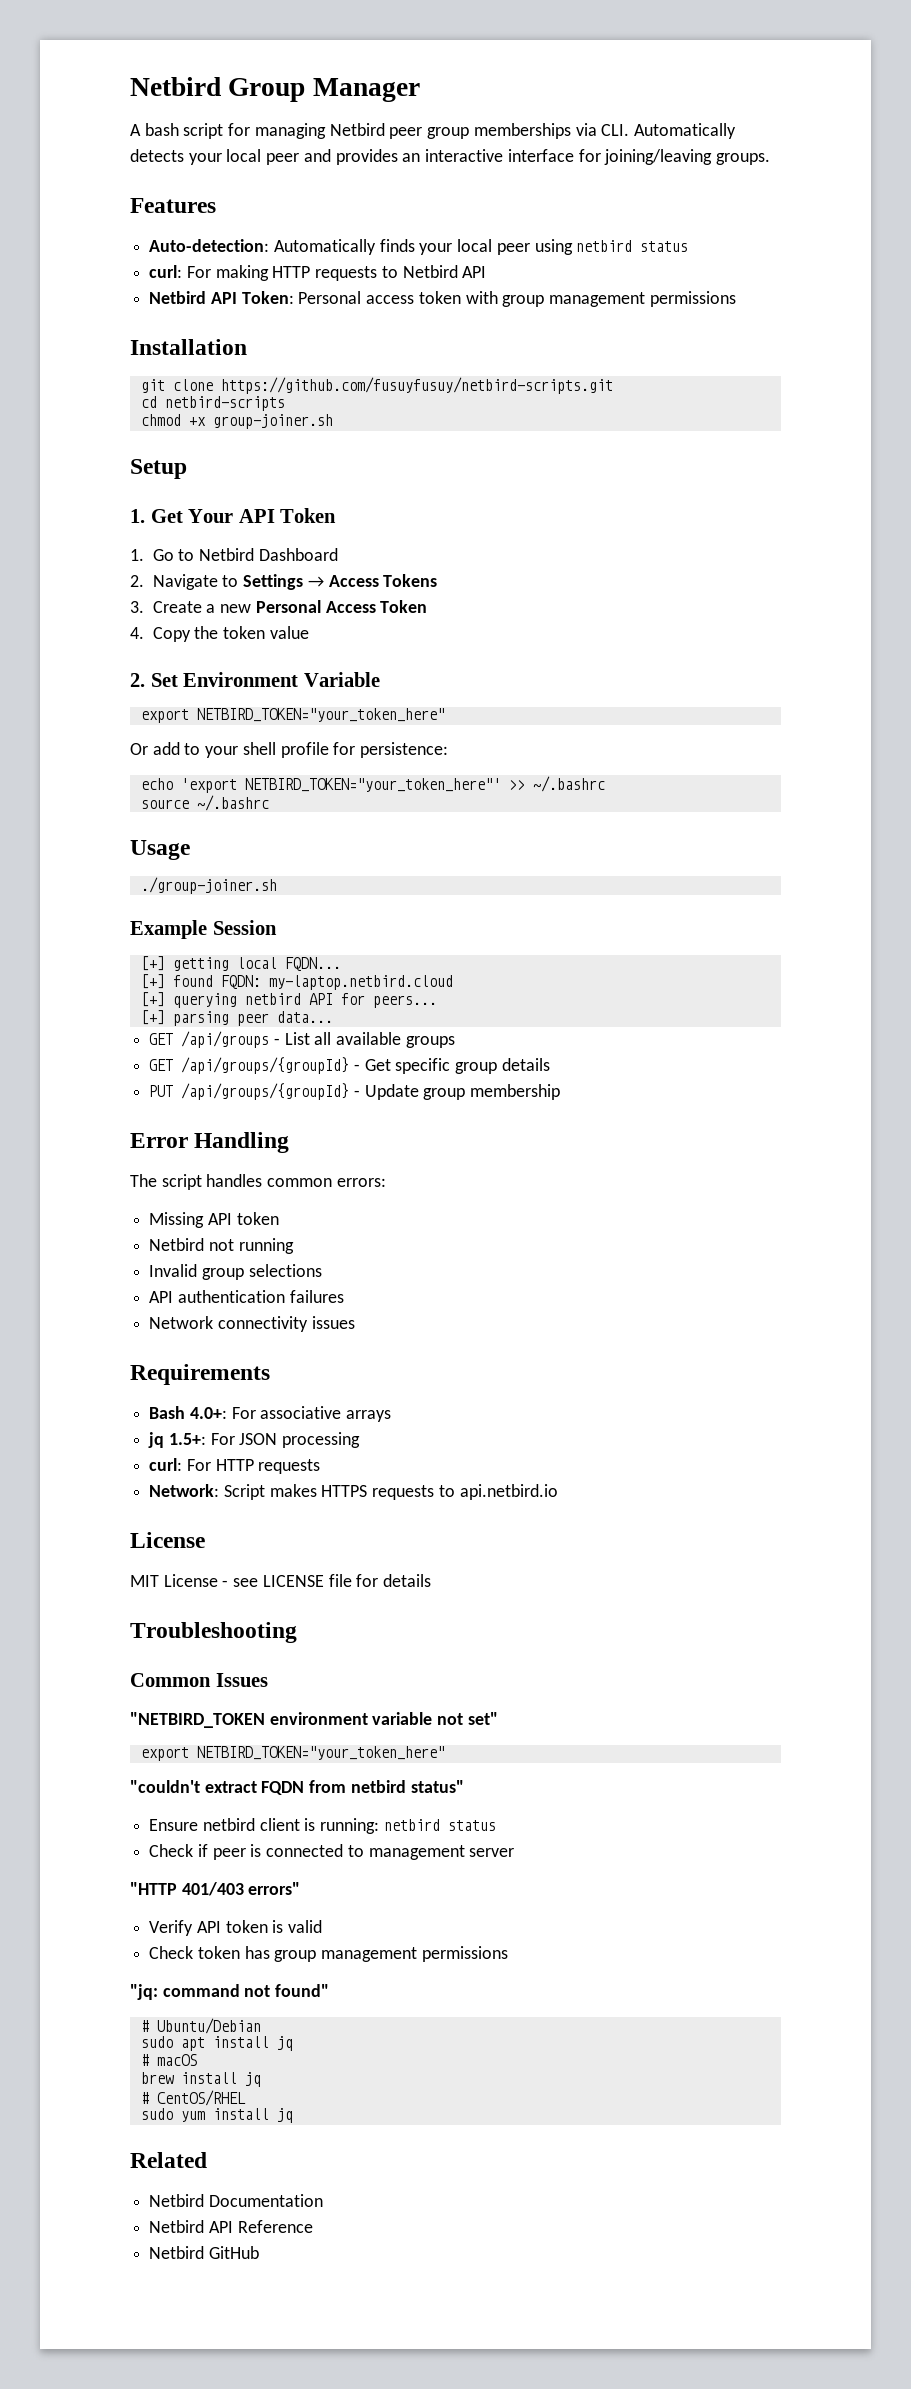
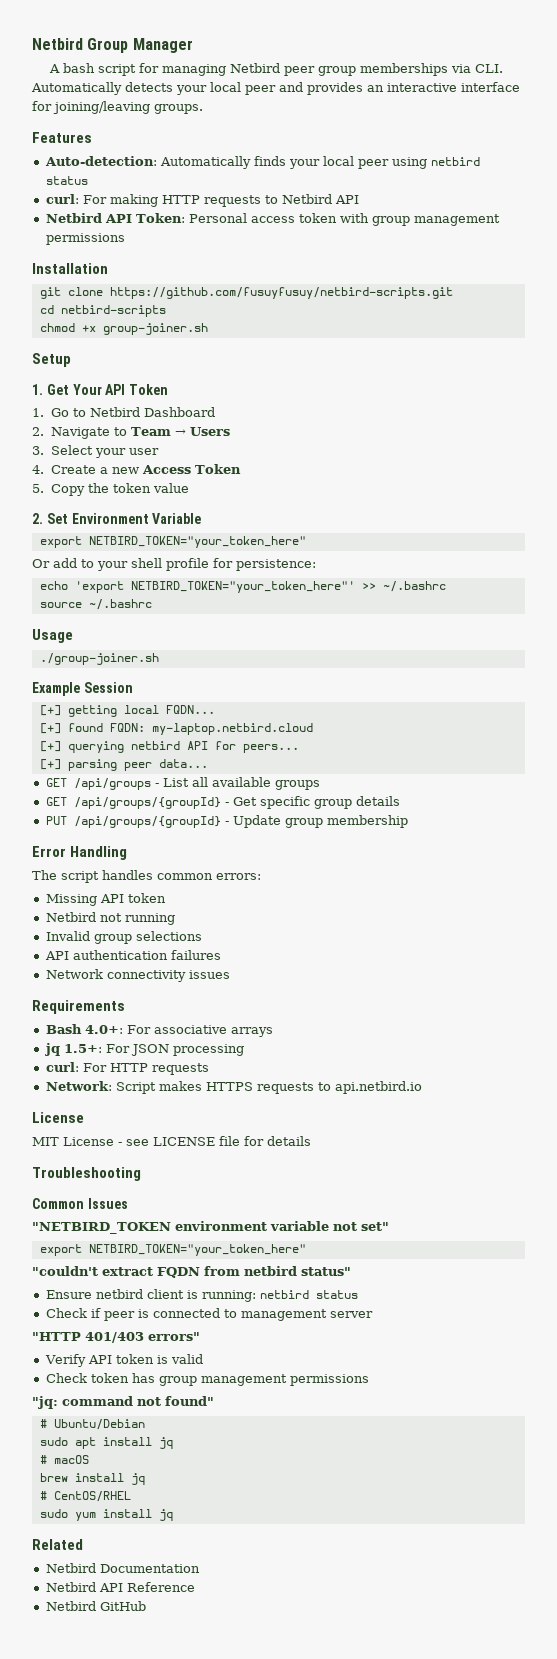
[243,574,438,590] [130,601,144,613] Settings → Access Tokens // 3. -> [130,427,230,436] [32,445,159,458] [32,465,44,474] Team → Users // 3. Select your user // 4.
[255,600,321,613] Personal -> (139, 470) none
[130,627,144,639] 4. -> [32,484,44,493] 5.

